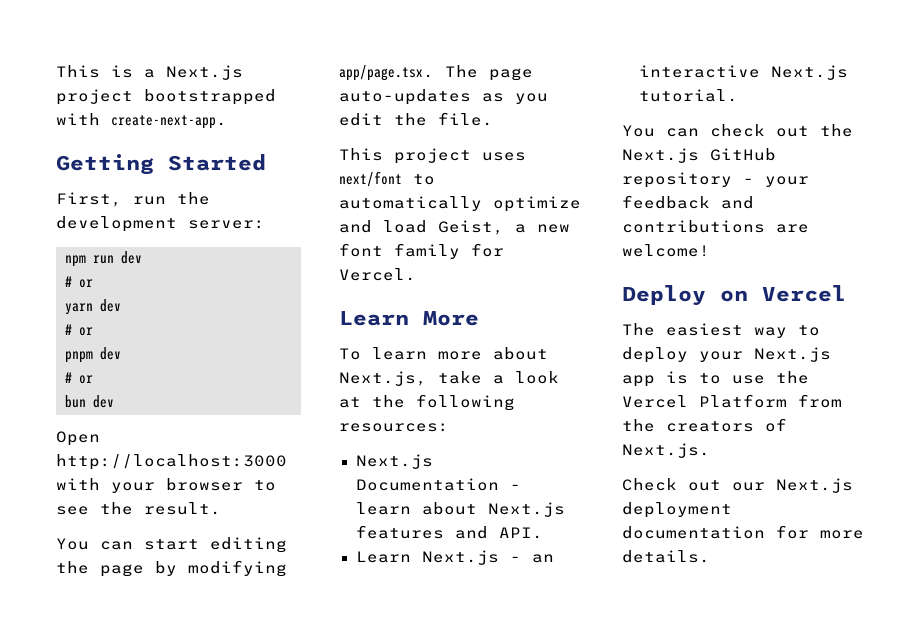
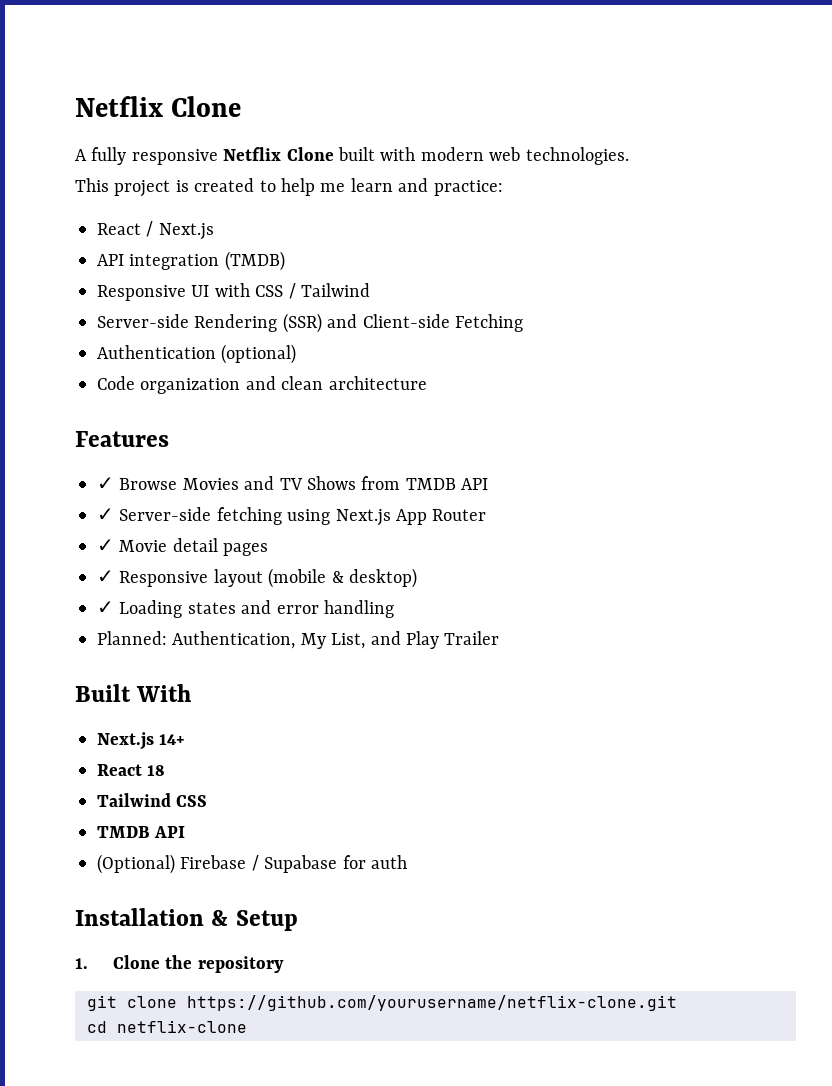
[56,65,243,80] [56,89,276,105] [56,113,227,129] [56,154,266,175] [56,192,210,207] [56,216,265,232] [65,251,142,267] [65,276,93,288] [65,299,121,315] [65,324,93,336] [65,347,121,363] [65,372,93,384] [65,395,114,408] [56,431,100,446] [56,454,287,470] [56,478,276,493] [56,502,221,515] [56,537,287,553] [56,560,287,577] [339,65,533,81] [339,89,548,105] [339,112,493,126] [339,148,526,164] [339,171,435,187] [339,196,581,212] [339,220,570,235] [339,243,504,259] [339,268,416,281] [339,311,479,326] [339,347,548,360] [339,371,559,386] [339,394,515,411] [339,423,449,432] [355,454,433,469] [355,478,521,491] [355,502,565,517] [355,525,543,539] [355,550,554,565] [638,65,848,80] [638,89,738,102] [622,124,853,137] [622,148,776,163] [622,172,809,188] [622,195,754,209] [622,220,809,233] [622,244,710,257] [622,285,846,306] [622,323,820,338] [622,347,831,363] [622,371,809,387] [622,394,842,408] [622,418,787,432] [622,443,710,458] [622,478,853,493] [622,502,732,518] [622,525,864,539] [622,550,710,563] This is a Next.js project bootstrapped with create-next-app. // Getting Started // First, run the development server: // npm run dev // # or // yarn dev // # or // pnpm dev // # or // bun dev // Open http://localhost:3000 with your browser to see the result. // You can start editing the page by modifying app/page.tsx. The page auto-updates as you edit the file. // This project uses next/font to automatically optimize and load Geist, a new font family for Vercel. // Learn More // To learn more about Next.js, take a look at the following resources: // Next.js Documentation - learn about Next.js features and API. // Learn Next.js - an interactive Next.js tutorial. // You can check out the Next.js GitHub repository - your feedback and contributions are welcome! // Deploy on Vercel // The easiest way to deploy your Next.js app is to use the Vercel Platform from the creators of Next.js. // Check out our Next.js deployment documentation for more details. -> [75,96,242,117] [75,147,629,165] [75,178,503,197] [97,221,214,240] [97,251,285,271] [97,283,370,301] [97,313,523,333] [97,344,297,364] [97,376,427,394] [75,431,169,447] [97,476,489,490] [97,507,487,526] [97,538,269,556] [97,568,417,588] [97,600,394,618] [97,631,500,649] [75,684,192,702] [97,732,186,750] [97,764,166,776] [97,793,208,807] [97,826,186,838] [97,854,407,874] [75,908,298,931] [75,955,284,973] [87,995,677,1011] [87,1020,247,1033] Netflix Clone // A fully responsive Netflix Clone built with modern web technologies. // This project is created to help me learn and practice: // React / Next.js // API integration (TMDB) // Responsive UI with CSS / Tailwind // Server-side Rendering (SSR) and Client-side Fetching // Authentication (optional) // Code organization and clean architecture // Features // ✓ Browse Movies and TV Shows from TMDB API // ✓ Server-side fetching using Next.js App Router // ✓ Movie detail pages // ✓ Responsive layout (mobile & desktop) // ✓ Loading states and error handling // Planned: Authentication, My List, and Play Trailer // Built With // Next.js 14+ // React 18 // Tailwind CSS // TMDB API // (Optional) Firebase / Supabase for auth // Installation & Setup // 1. Clone the repository // git clone https://github.com/yourusername/netflix-clone.git // cd netflix-clone

